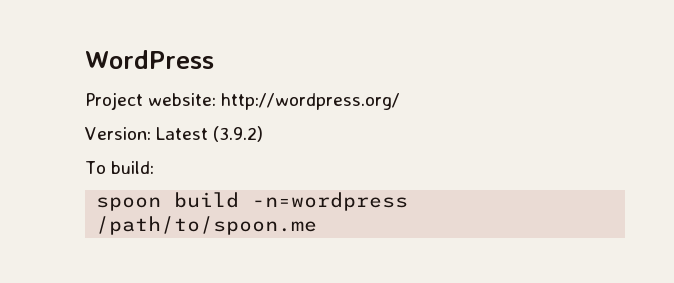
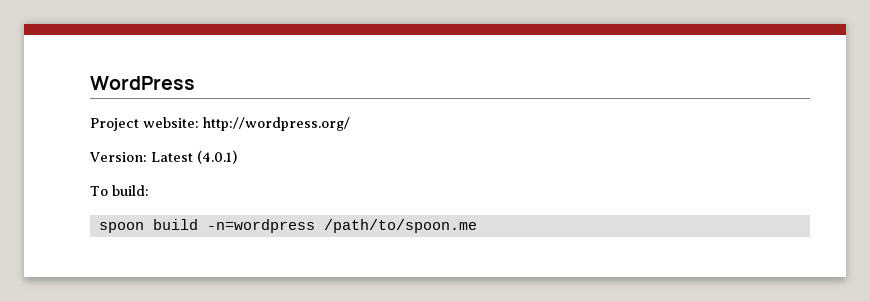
[213,126,264,142] (3.9.2) -> [197,150,237,164] (4.0.1)

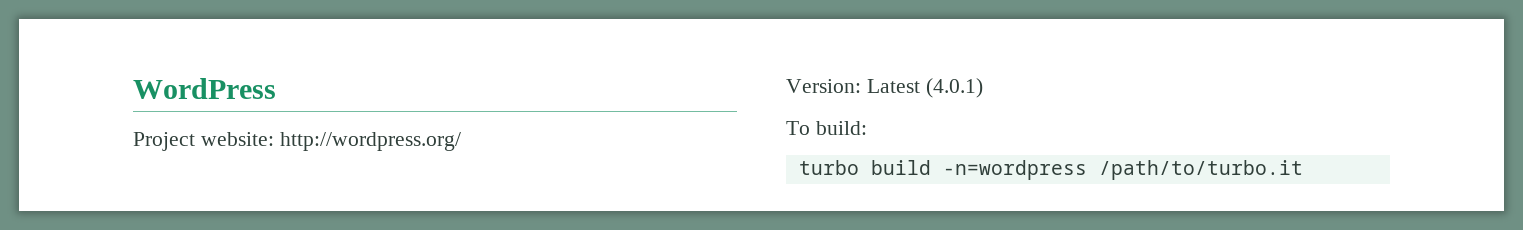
[98,222,144,233] spoon -> [798,160,859,175] turbo
[323,219,477,233] /path/to/spoon.me -> [1098,160,1303,180] /path/to/turbo.it

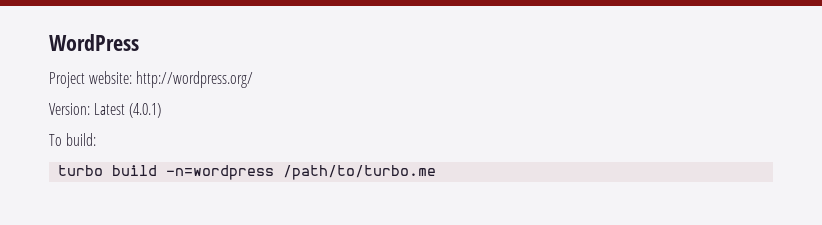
[1098,160,1303,180] /path/to/turbo.it -> [283,165,437,180] /path/to/turbo.me

